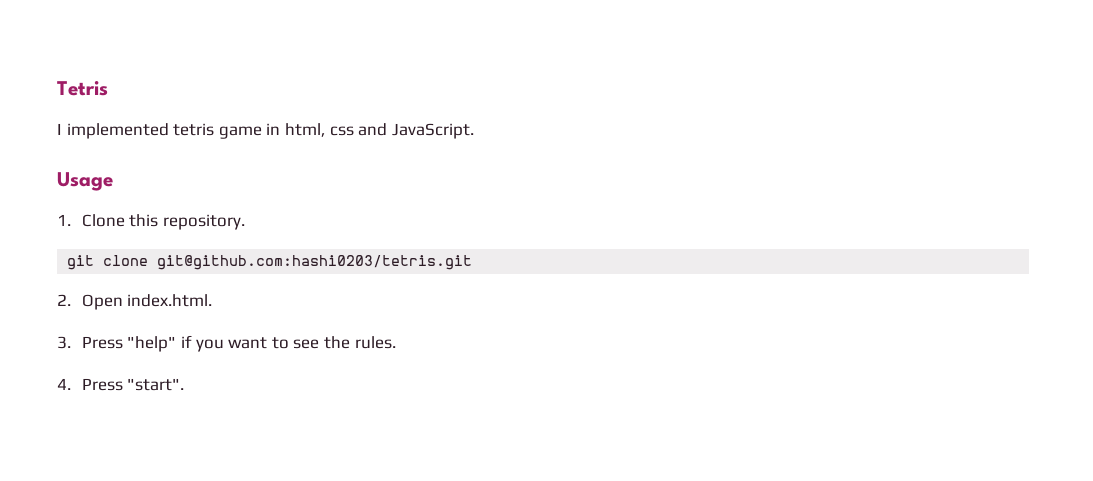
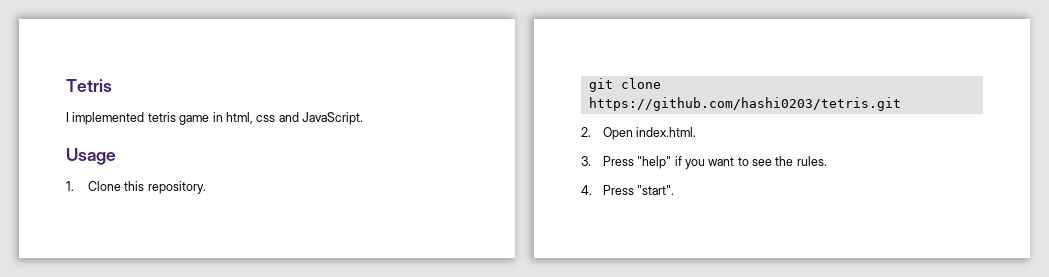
[157,255,473,270] git@github.com:hashi0203/tetris.git -> [588,97,901,111] https://github.com/hashi0203/tetris.git

